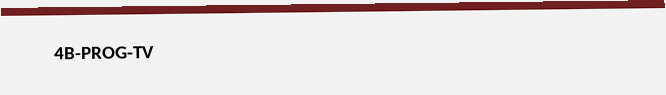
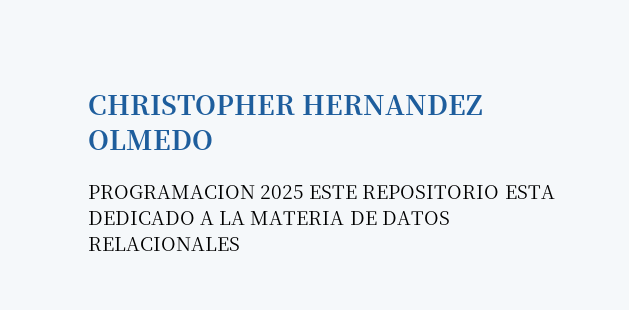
[53,46,155,60] 4B-PROG-TV -> [88,95,484,115] [88,130,213,150] [88,185,555,199] [88,211,450,225] [88,237,240,251] CHRISTOPHER HERNANDEZ OLMEDO // PROGRAMACION 2025 ESTE REPOSITORIO ESTA DEDICADO A LA MATERIA DE DATOS RELACIONALES

